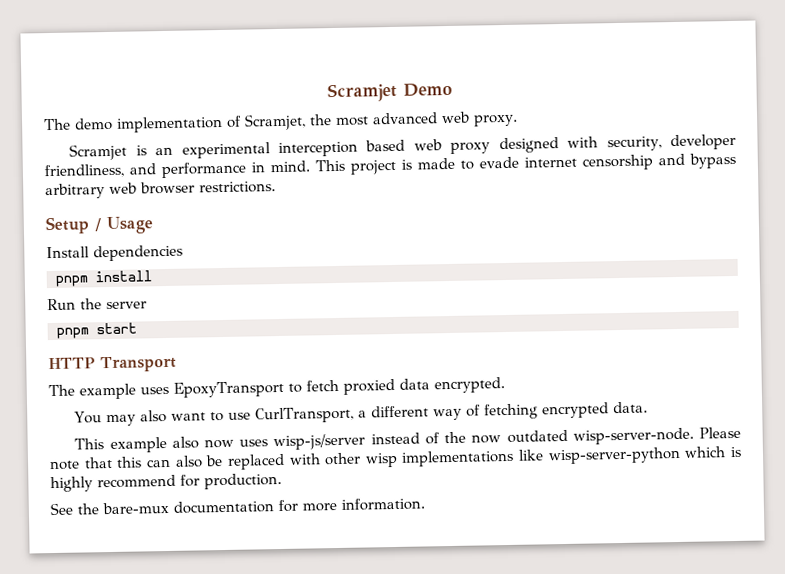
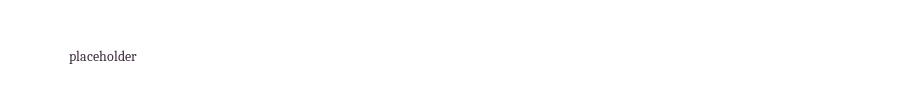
[326,82,452,103] [43,111,518,133] [69,133,736,161] [44,152,736,179] [45,181,276,200] [45,216,154,235] [46,244,183,262] [55,270,152,287] [47,298,147,311] [56,322,137,339] [48,355,177,373] [48,377,505,400] [74,401,649,427] [74,426,741,454] [50,446,742,471] [50,472,282,493] [50,497,425,516] Scramjet Demo // The demo implementation of Scramjet, the most advanced web proxy. // Scramjet is an experimental interception based web proxy designed with security, developer friendliness, and performance in mind. This project is made to evade internet censorship and bypass arbitrary web browser restrictions. // Setup / Usage // Install dependencies // pnpm install // Run the server // pnpm start // HTTP Transport // The example uses EpoxyTransport to fetch proxied data encrypted. // You may also want to use CurlTransport, a different way of fetching encrypted data. // This example also now uses wisp-js/server instead of the now outdated wisp-server-node. Please note that this can also be replaced with other wisp implementations like wisp-server-python which is highly recommend for production. // See the bare-mux documentation for more information. -> [69,50,137,64] placeholder

